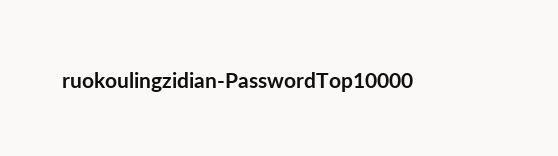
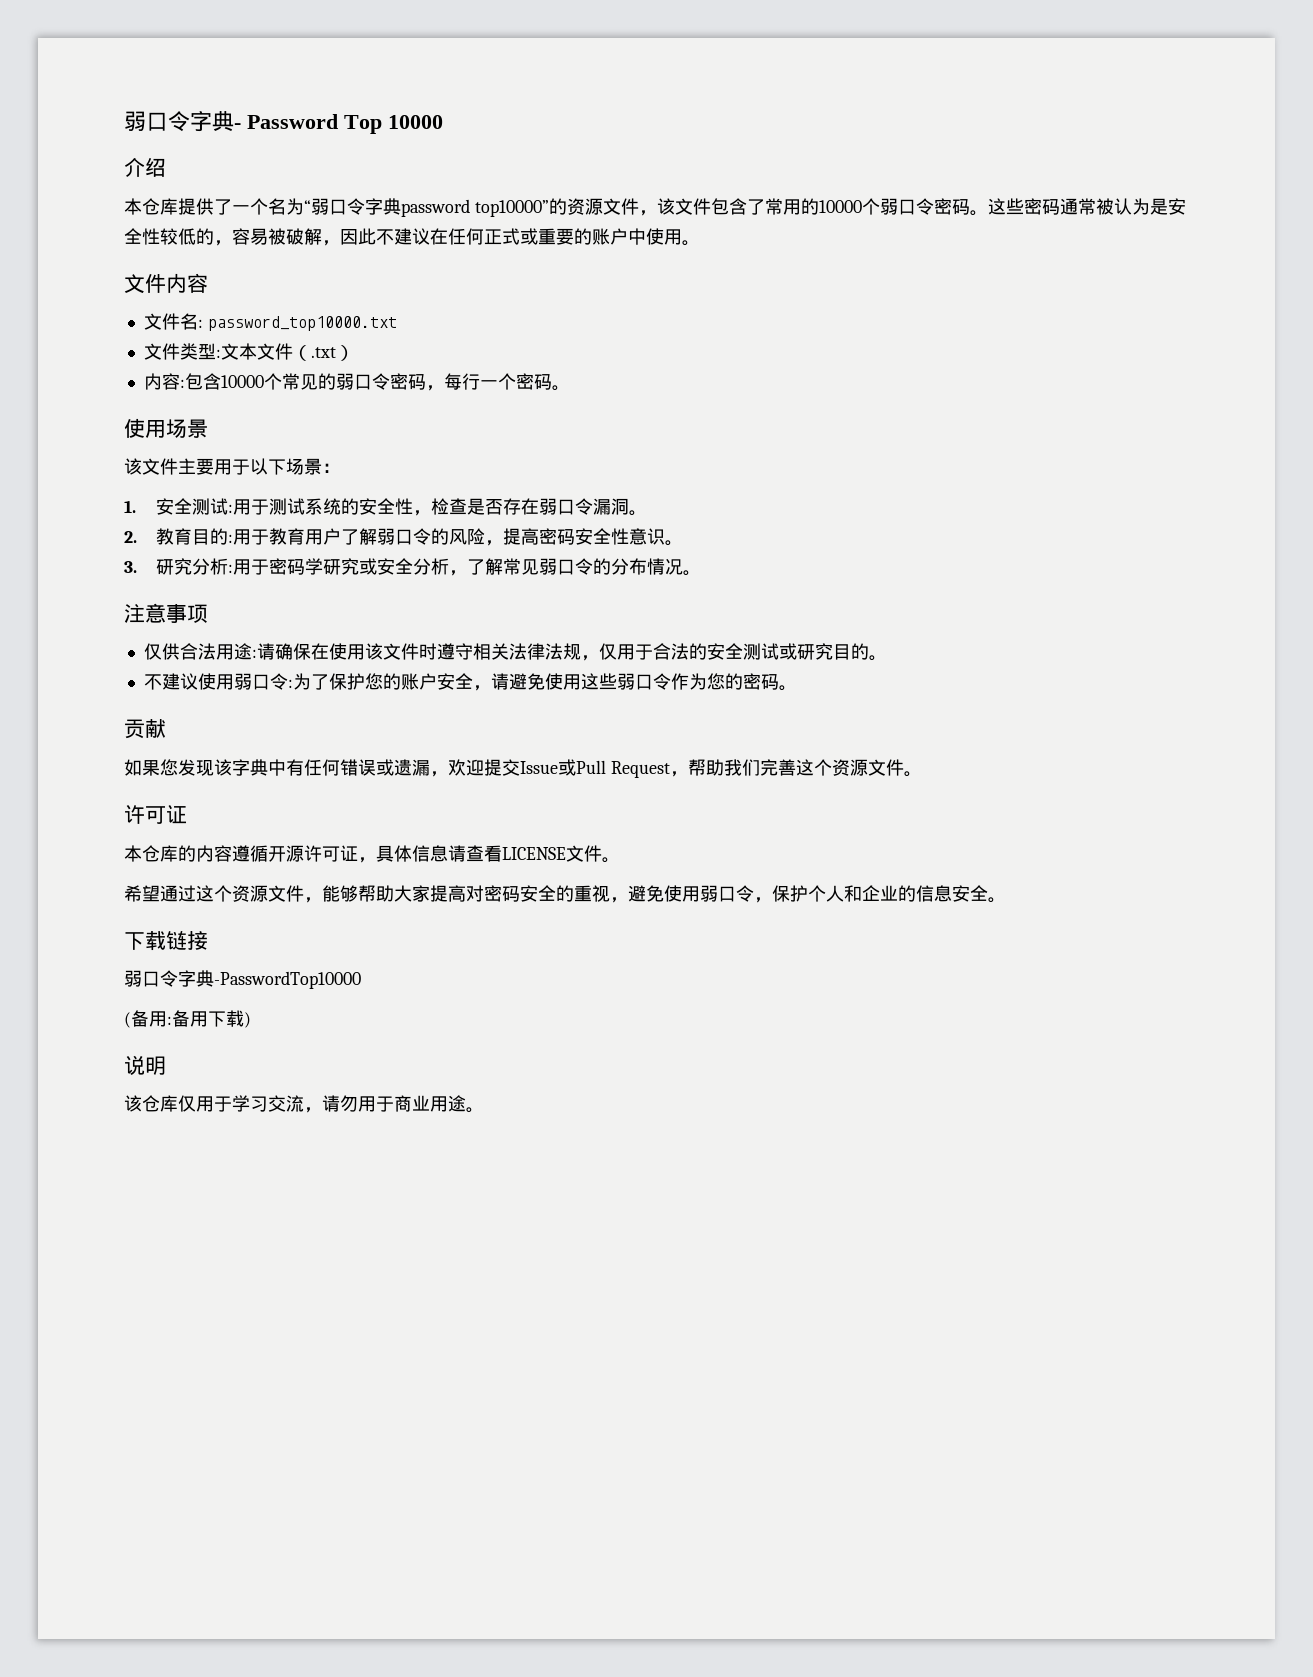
[62,72,413,92] ruokoulingzidian-PasswordTop10000 -> [124,111,443,134] [124,158,166,177] [124,198,1186,217] [124,228,700,246] [124,273,208,294] [143,313,397,331] [143,343,354,361] [143,373,570,391] [124,418,208,438] [124,458,340,475] [124,498,648,516] [124,528,684,546] [124,558,702,576] [124,603,208,623] [143,643,887,661] [143,673,797,691] [124,719,166,739] [124,759,922,778] [124,805,187,824] [124,845,620,863] [124,885,1006,903] [124,930,208,951] [124,970,361,989] [124,1010,251,1028] [124,1055,166,1075] [124,1095,484,1113] 弱口令字典- Password Top 10000 // 介绍 // 本仓库提供了一个名为“弱口令字典password top10000”的资源文件，该文件包含了常用的10000个弱口令密码。这些密码通常被认为是安全性较低的，容易被破解，因此不建议在任何正式或重要的账户中使用。 // 文件内容 // 文件名: password_top10000.txt // 文件类型:文本文件（.txt） // 内容:包含10000个常见的弱口令密码，每行一个密码。 // 使用场景 // 该文件主要用于以下场景： // 1.安全测试:用于测试系统的安全性，检查是否存在弱口令漏洞。 // 2.教育目的:用于教育用户了解弱口令的风险，提高密码安全性意识。 // 3.研究分析:用于密码学研究或安全分析，了解常见弱口令的分布情况。 // 注意事项 // 仅供合法用途:请确保在使用该文件时遵守相关法律法规，仅用于合法的安全测试或研究目的。 // 不建议使用弱口令:为了保护您的账户安全，请避免使用这些弱口令作为您的密码。 // 贡献 // 如果您发现该字典中有任何错误或遗漏，欢迎提交Issue或Pull Request，帮助我们完善这个资源文件。 // 许可证 // 本仓库的内容遵循开源许可证，具体信息请查看LICENSE文件。 // 希望通过这个资源文件，能够帮助大家提高对密码安全的重视，避免使用弱口令，保护个人和企业的信息安全。 // 下载链接 // 弱口令字典-PasswordTop10000 // (备用:备用下载) // 说明 // 该仓库仅用于学习交流，请勿用于商业用途。

